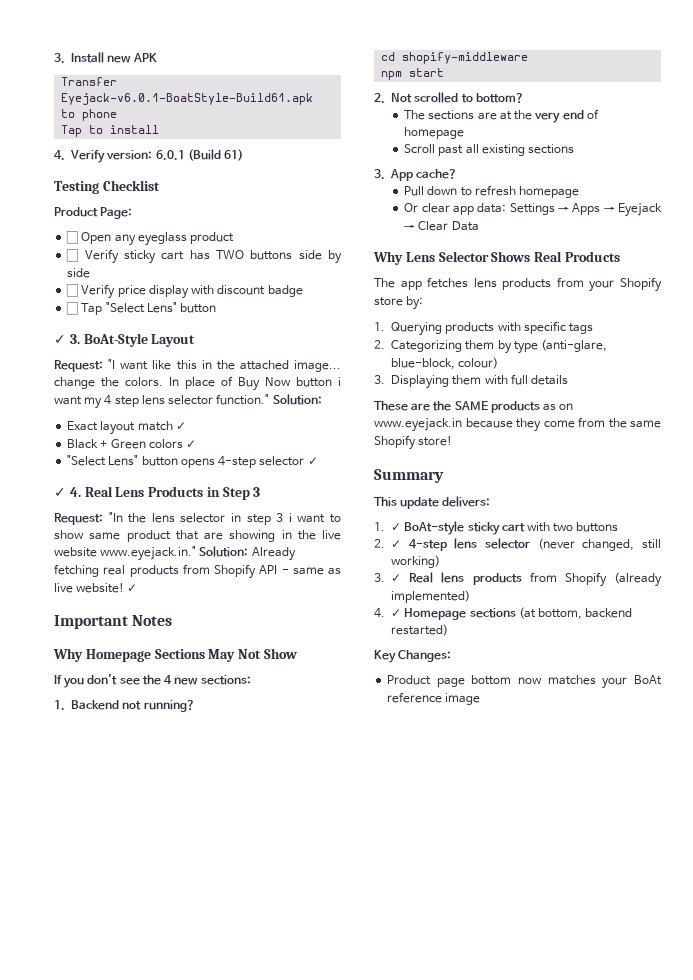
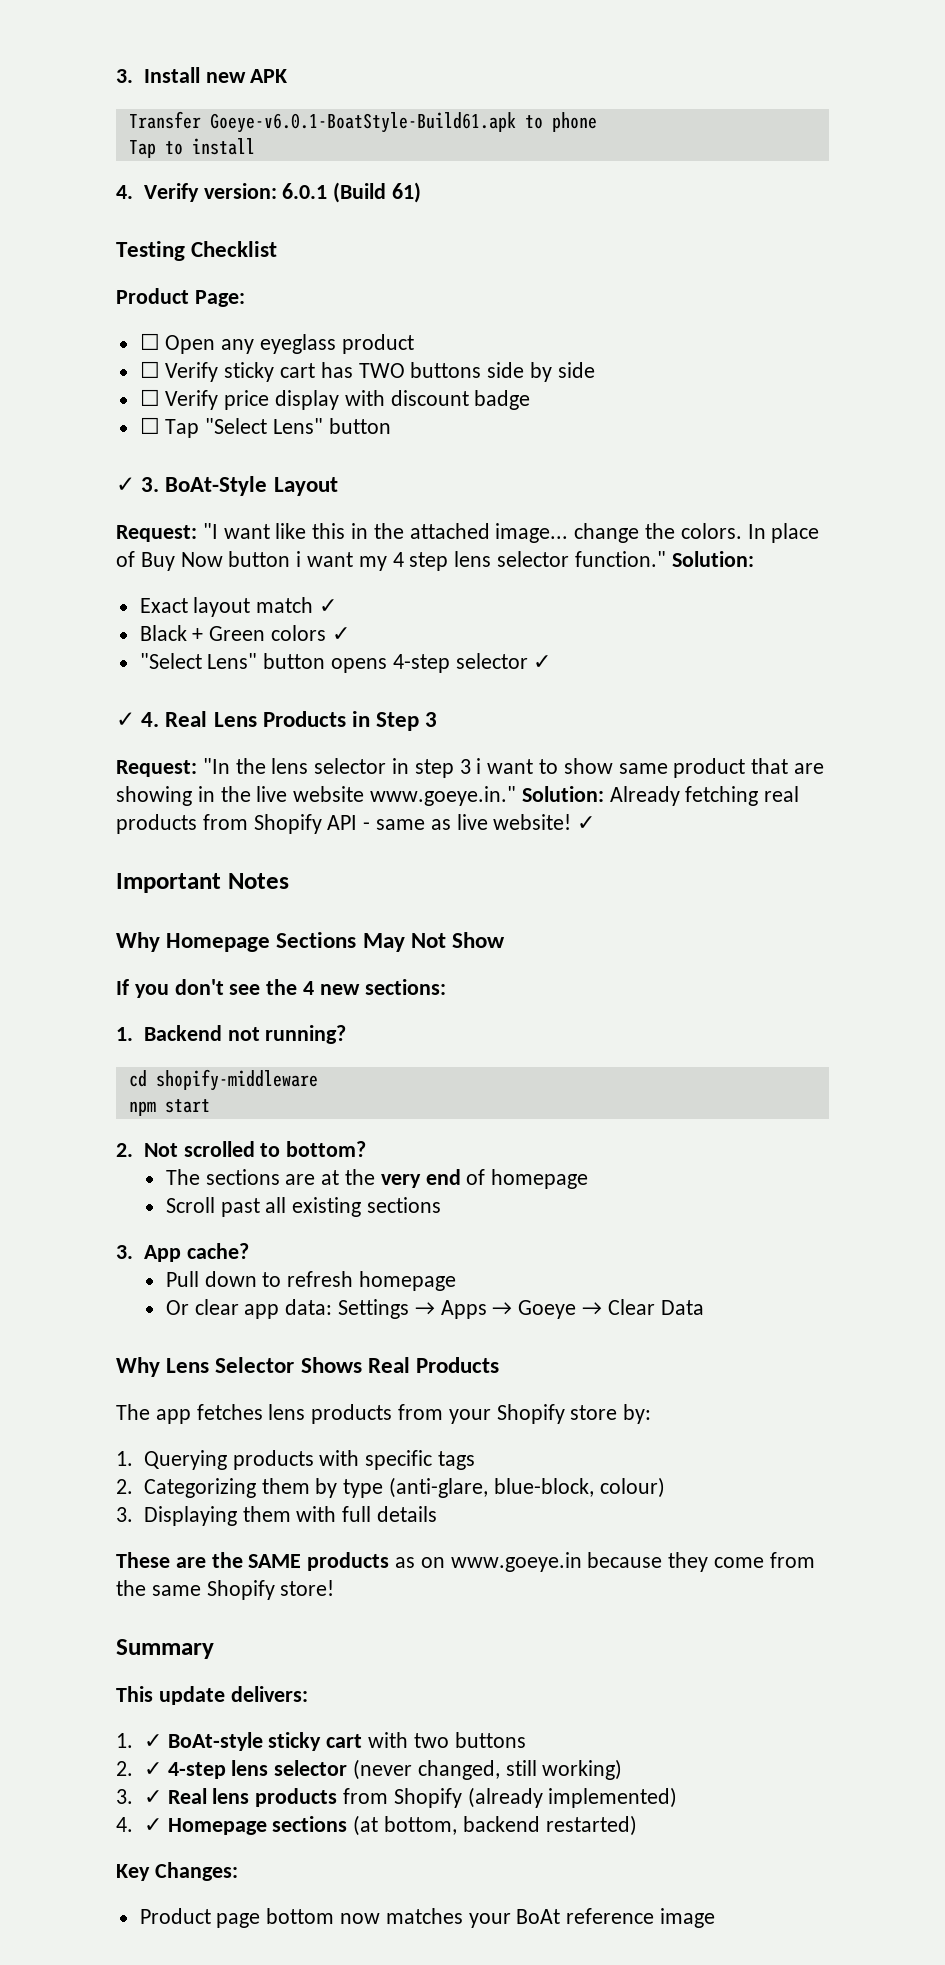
[61,93,314,105] Eyejack-v6.0.1-BoatStyle-Build61.apk -> [209,112,516,133] Goeye-v6.0.1-BoatStyle-Build61.apk
[100,546,197,561] www.eyejack.in." -> [370,786,517,806] www.goeye.in."
[618,203,662,217] Eyejack -> [518,1300,577,1319] Goeye
[374,418,462,432] www.eyejack.in -> [450,1552,582,1572] www.goeye.in

